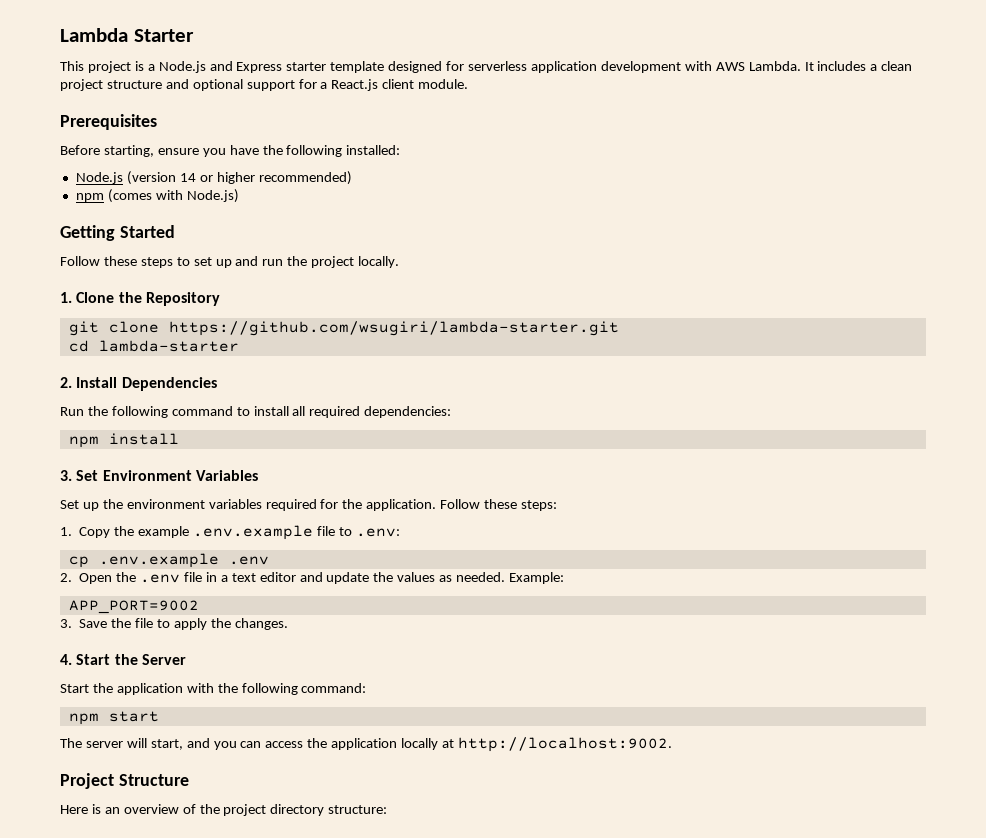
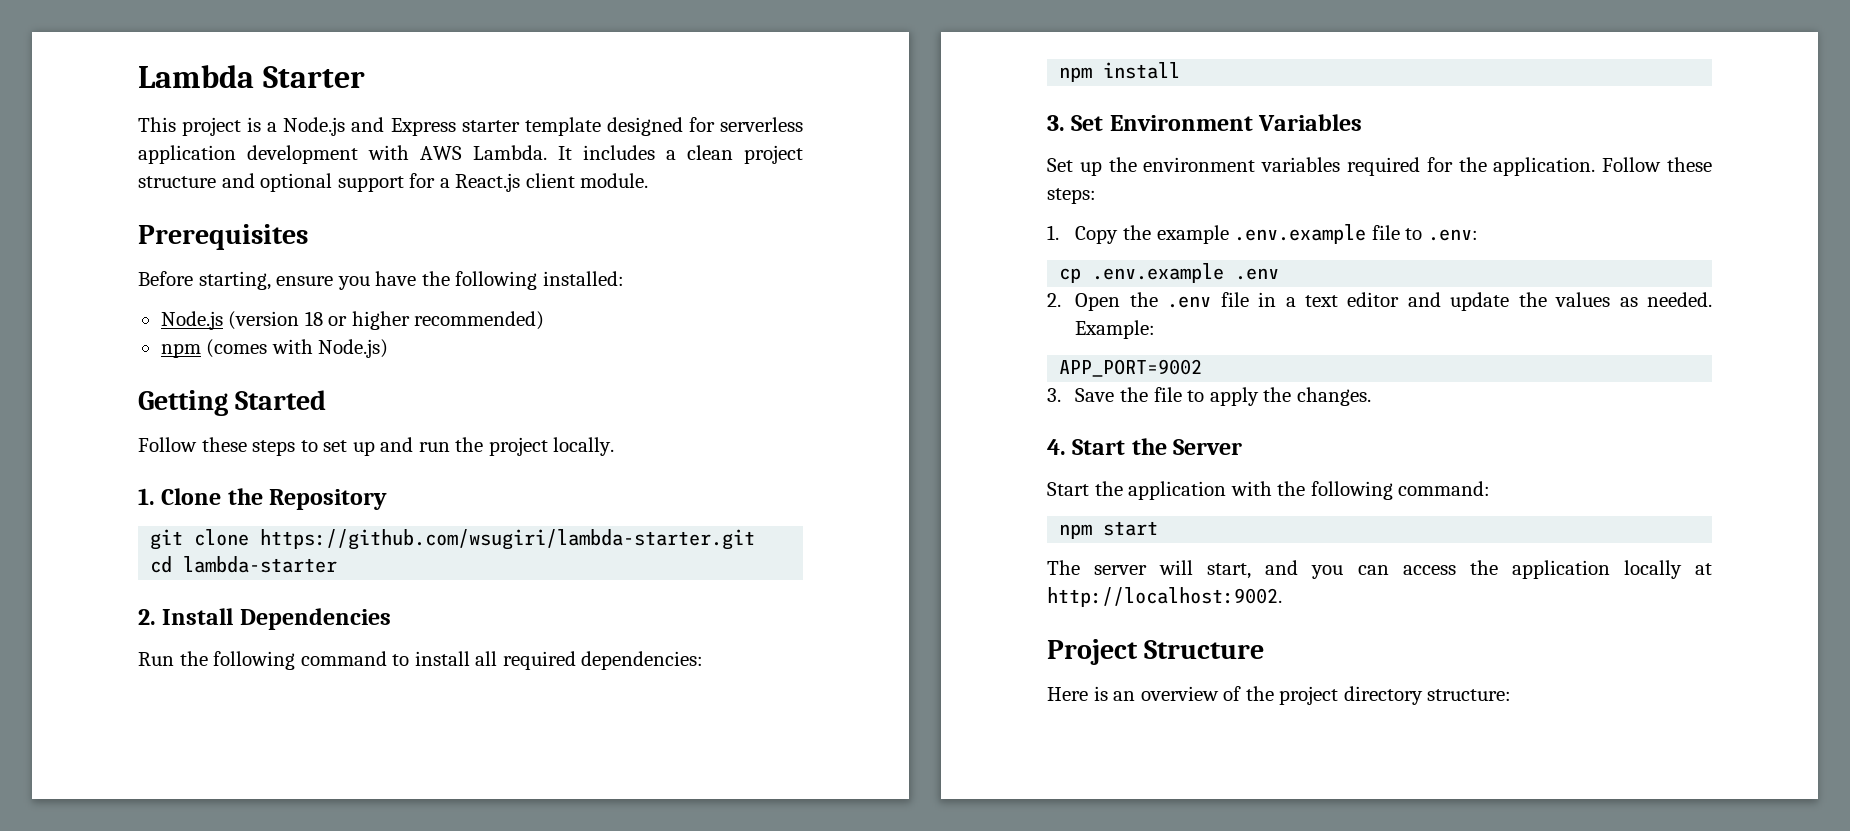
[179,173,196,182] 14 -> [304,311,323,326] 18

